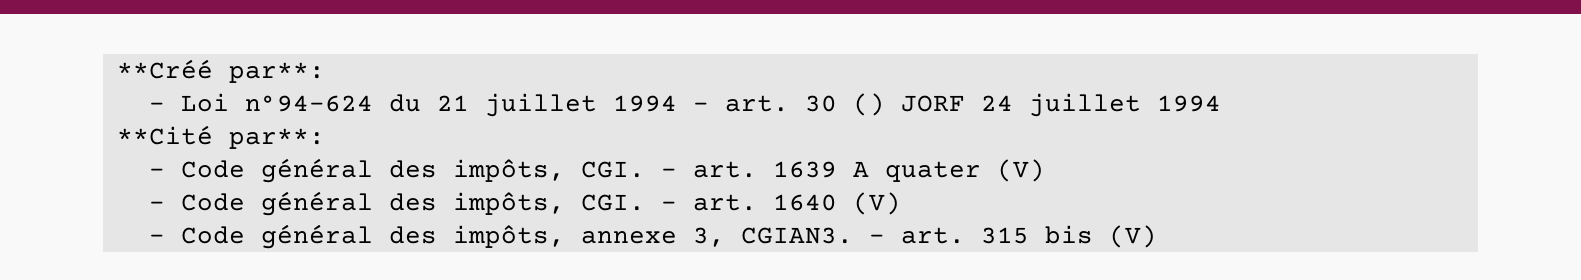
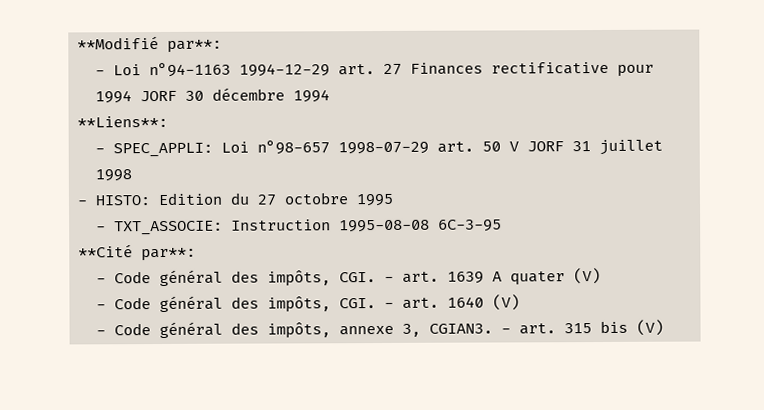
[116,59,213,79] **Créé -> [77,36,159,50] **Modifié
[244,93,1221,117] n°94-624 du 21 juillet 1994 - art. 30 () JORF 24 juillet 1994 -> [149,61,654,78] [95,87,330,104] [77,115,168,128] [95,139,663,158] [95,169,132,182] [77,192,394,207] [96,219,502,236] n°94-1163 1994-12-29 art. 27 Finances rectificative pour 1994 JORF 30 décembre 1994 // **Liens**: // - SPEC_APPLI: Loi n°98-657 1998-07-29 art. 50 V JORF 31 juillet 1998 // - HISTO: Edition du 27 octobre 1995 // - TXT_ASSOCIE: Instruction 1995-08-08 6C-3-95

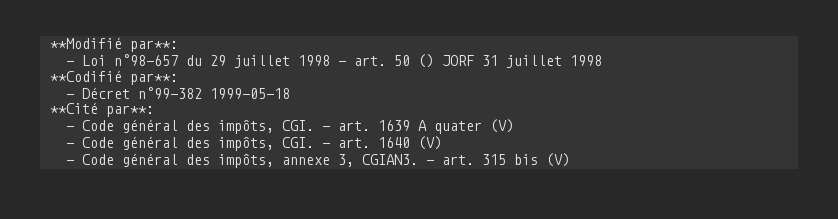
[149,61,654,78] [95,87,330,104] [77,115,168,128] [95,140,429,158] n°94-1163 1994-12-29 art. 27 Finances rectificative pour 1994 JORF 30 décembre 1994 // **Liens**: // - SPEC_APPLI: Loi n°98-657 1998-07-29 -> [113,54,346,68] n°98-657 du 29 juillet 1998 -
[509,141,519,152] V -> [417,54,434,68] ()
[77,192,394,207] [96,219,502,236] - HISTO: Edition du 27 octobre 1995 // - TXT_ASSOCIE: Instruction 1995-08-08 6C-3-95 -> [49,70,178,85] [65,87,290,99] **Codifié par**: // - Décret n°99-382 1999-05-18

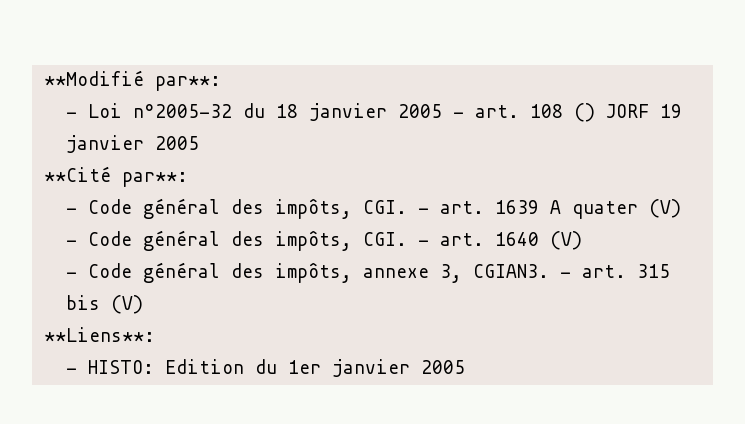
[113,54,410,68] n°98-657 du 29 juillet 1998 - art. 50 -> [133,103,563,121] n°2005-32 du 18 janvier 2005 - art. 108
[481,55,602,68] [49,70,178,85] [65,87,290,99] 31 juillet 1998 // **Codifié par**: // - Décret n°99-382 1999-05-18 -> [660,104,682,118] [66,135,199,153] 19 janvier 2005
(570, 160) none -> [44,327,155,342] [66,359,465,377] // **Liens**: // - HISTO: Edition du 1er janvier 2005

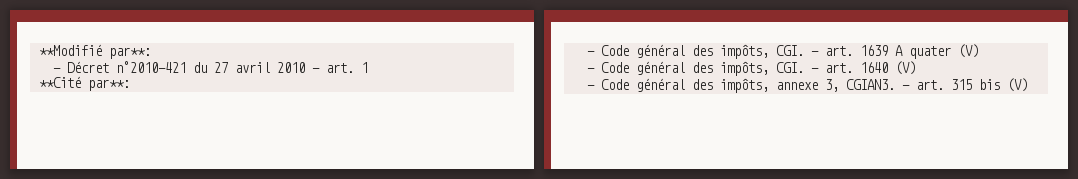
[88,103,682,122] [66,135,199,153] Loi n°2005-32 du 18 janvier 2005 - art. 108 () JORF 19 janvier 2005 -> [67,61,368,73] Décret n°2010-421 du 27 avril 2010 - art. 1
[44,327,155,342] [66,359,465,377] // **Liens**: // - HISTO: Edition du 1er janvier 2005 -> (1028, 85) none

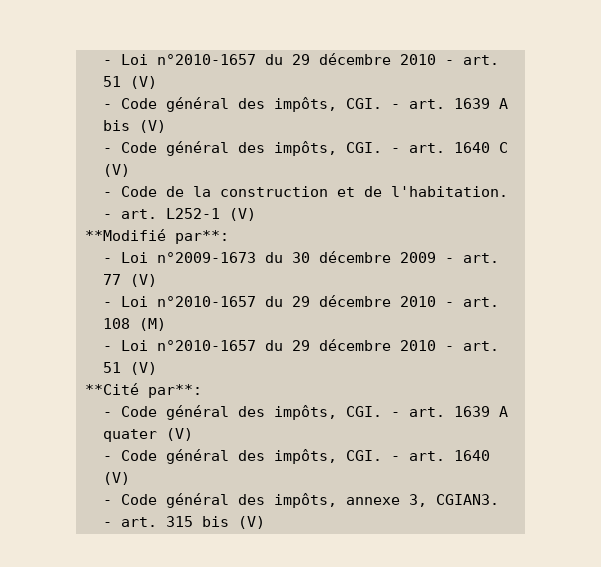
[39,44,151,59] [53,61,368,73] **Modifié par**: // - Décret n°2010-421 du 27 avril 2010 - art. 1 -> [103,53,499,65] [103,76,157,89] [103,97,508,112] [103,120,166,133] [103,141,508,156] [103,164,130,177] [103,186,508,197] [103,208,256,221] [85,229,229,244] [103,251,499,263] [103,274,157,287] [103,295,499,307] [103,318,166,331] [103,339,499,351] [103,362,157,375] - Loi n°2010-1657 du 29 décembre 2010 - art. 51 (V) // - Code général des impôts, CGI. - art. 1639 A bis (V) // - Code général des impôts, CGI. - art. 1640 C (V) // - Code de la construction et de l'habitation. - art. L252-1 (V) // **Modifié par**: // - Loi n°2009-1673 du 30 décembre 2009 - art. 77 (V) // - Loi n°2010-1657 du 29 décembre 2010 - art. 108 (M) // - Loi n°2010-1657 du 29 décembre 2010 - art. 51 (V)

